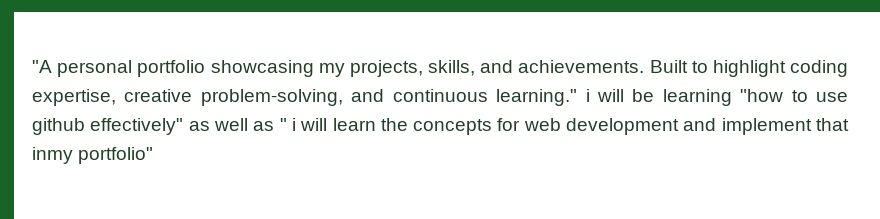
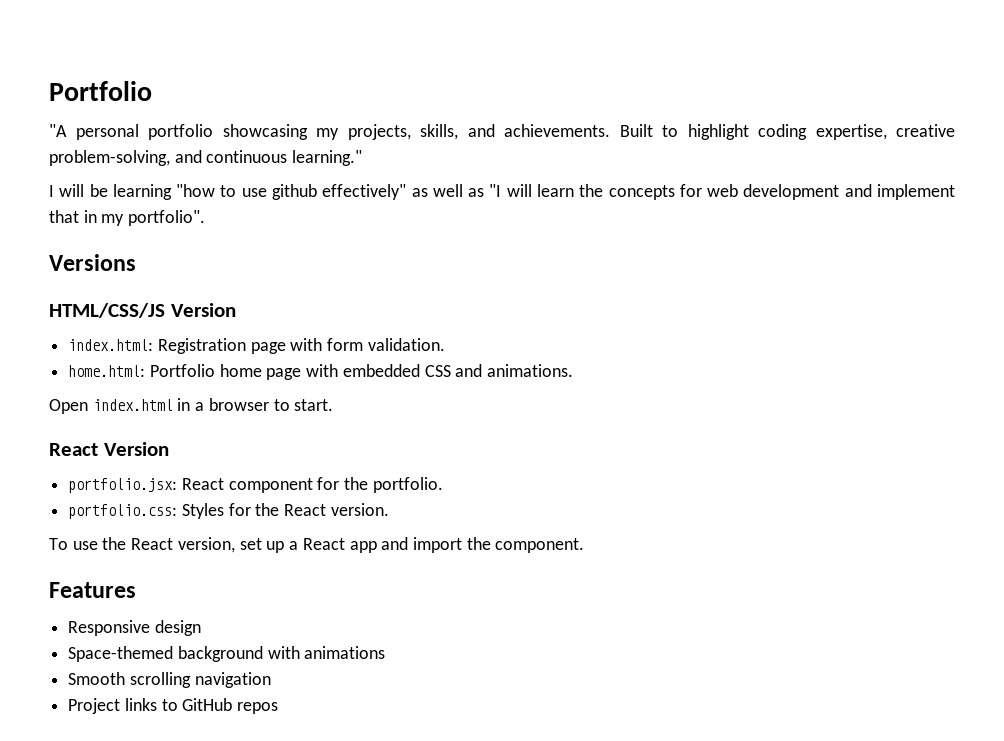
(32, 66) none -> [49,81,152,101] Portfolio //
[585,89,590,102] i -> [49,185,54,197] // I
[279,118,296,131] " i -> [489,184,502,197] "I
[32,147,154,164] inmy portfolio" -> [83,210,206,226] [49,254,136,271] [49,303,236,318] [68,338,445,354] [68,364,574,380] [49,398,334,414] [49,442,169,456] [68,477,443,493] [68,503,389,519] [49,537,585,553] [49,582,136,598] [68,620,201,636] [68,646,386,662] [68,672,271,688] [68,698,279,714] in my portfolio". // Versions // HTML/CSS/JS Version // index.html: Registration page with form validation. // home.html: Portfolio home page with embedded CSS and animations. // Open index.html in a browser to start. // React Version // portfolio.jsx: React component for the portfolio. // portfolio.css: Styles for the React version. // To use the React version, set up a React app and import the component. // Features // Responsive design // Space-themed background with animations // Smooth scrolling navigation // Project links to GitHub repos

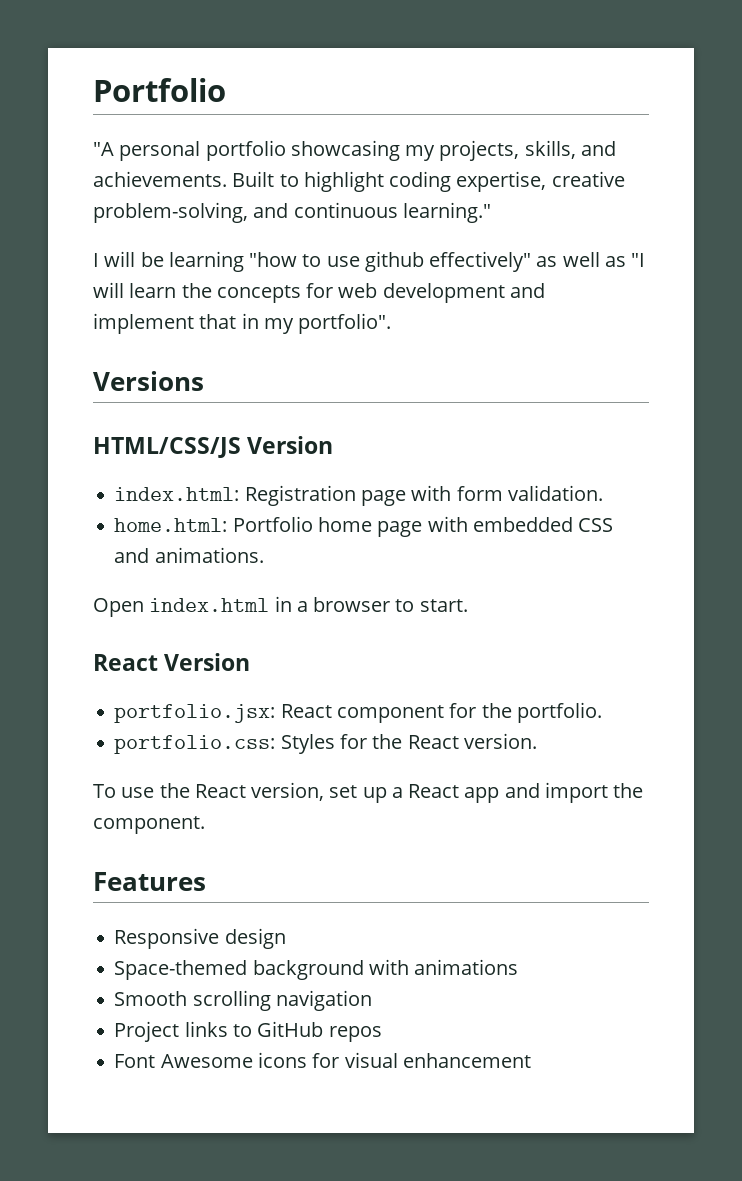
(279, 708) none -> [114,1052,531,1068] // Font Awesome icons for visual enhancement

